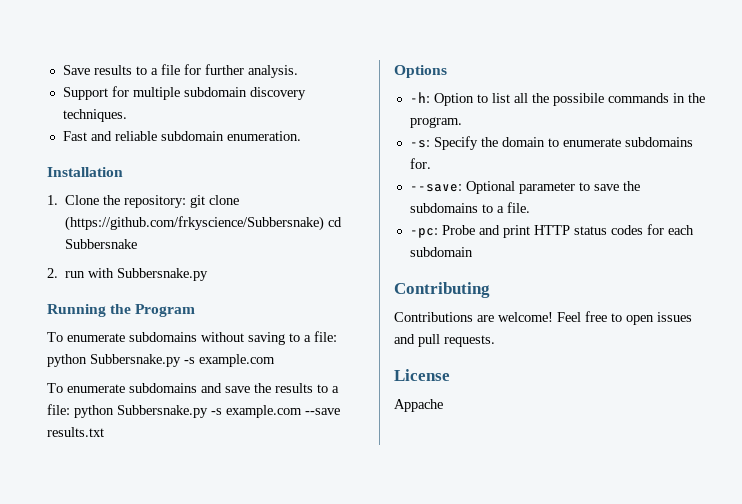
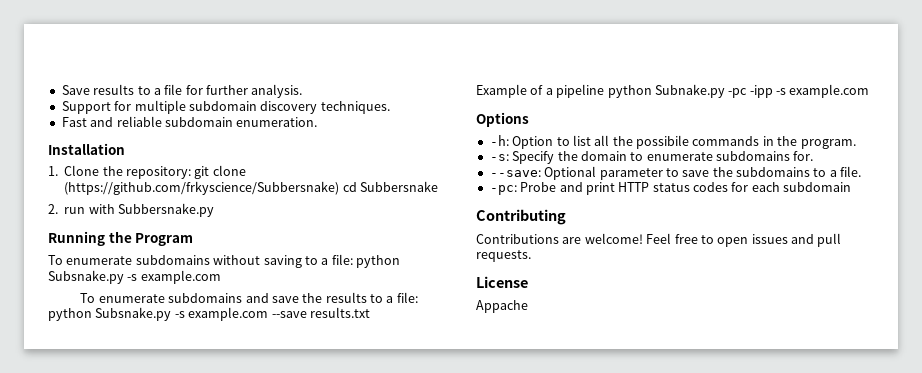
[90,354,181,367] Subbersnake.py -> [48,270,124,284] Subsnake.py
[117,405,208,418] Subbersnake.py -> [95,307,172,321] Subsnake.py
(104, 432) none -> [476,84,870,98] // Example of a pipeline python Subnake.py -pc -ipp -s example.com

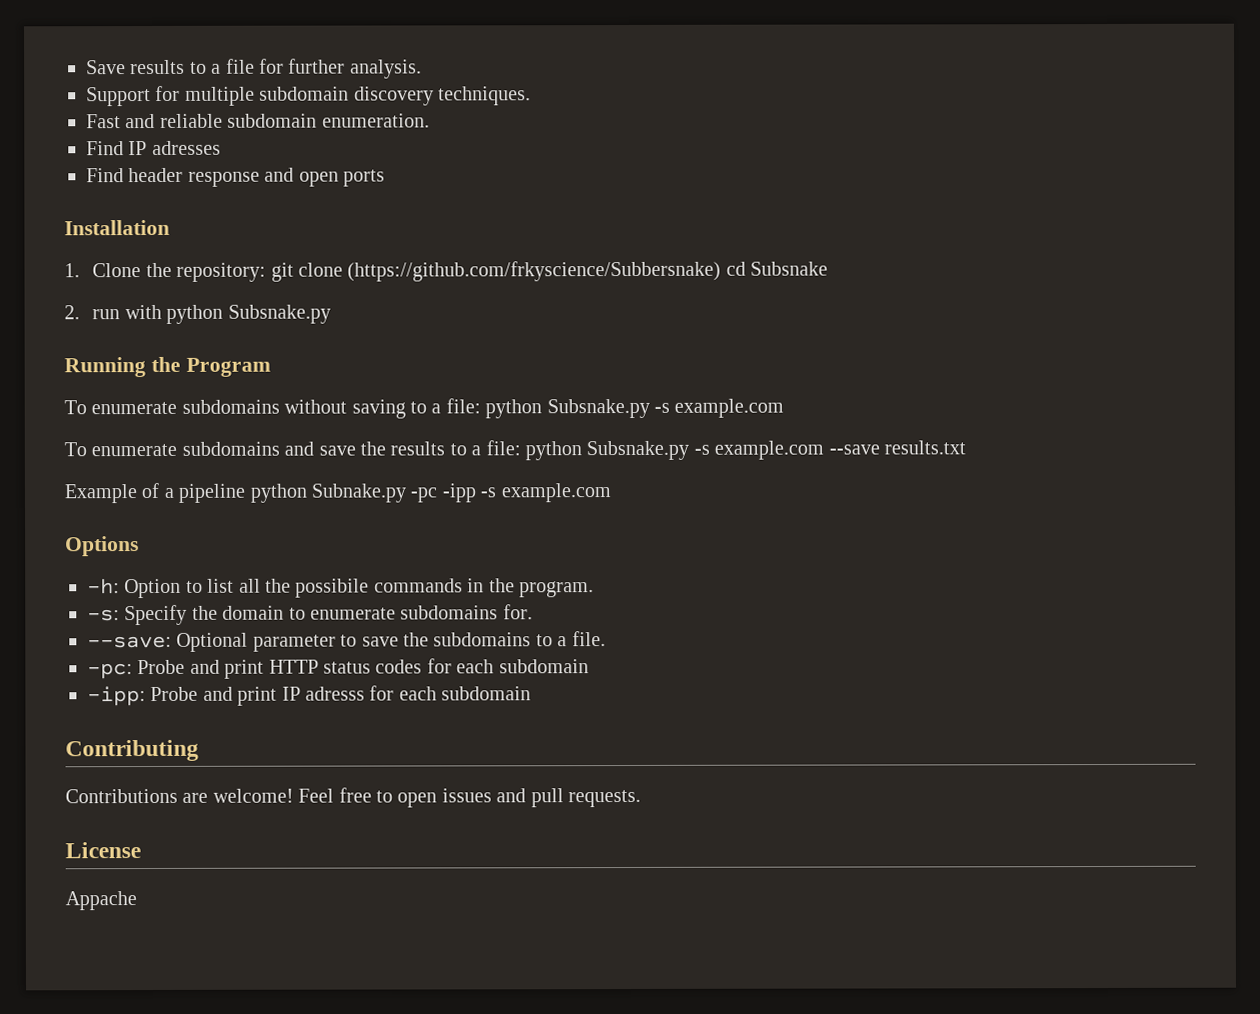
(318, 122) none -> [86,140,221,156] [86,167,385,187] // Find IP adresses // Find header response and open ports
[360,181,438,192] Subbersnake -> [750,261,829,276] Subsnake
[118,203,214,217] Subbersnake.py -> [166,304,331,324] python Subsnake.py
(852, 187) none -> [87,685,532,707] // -ipp: Probe and print IP adresss for each subdomain

